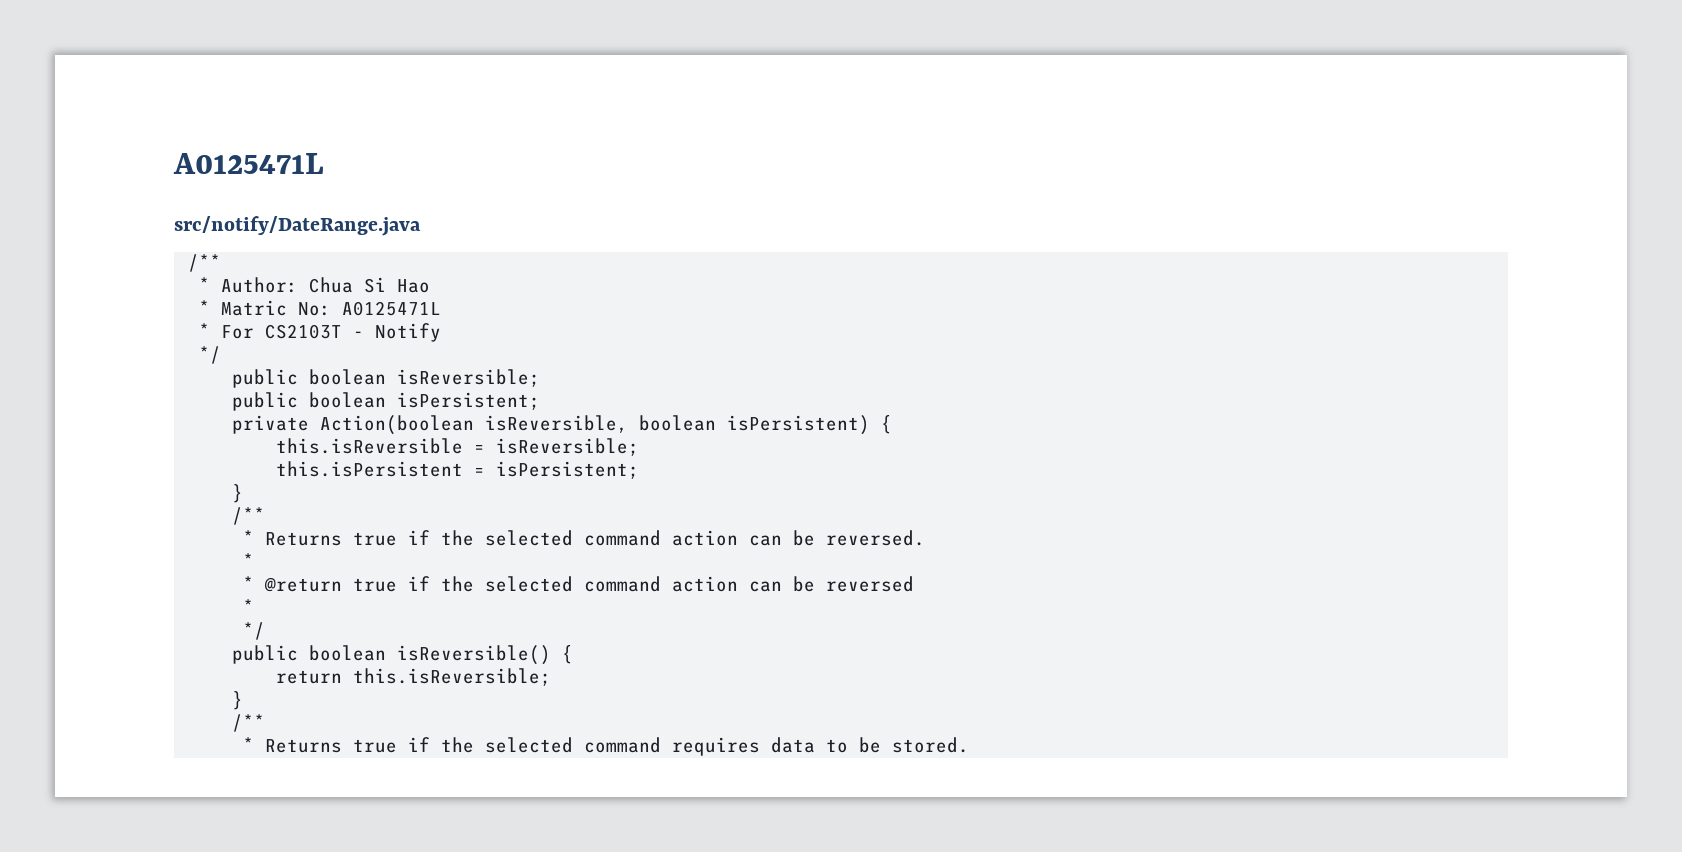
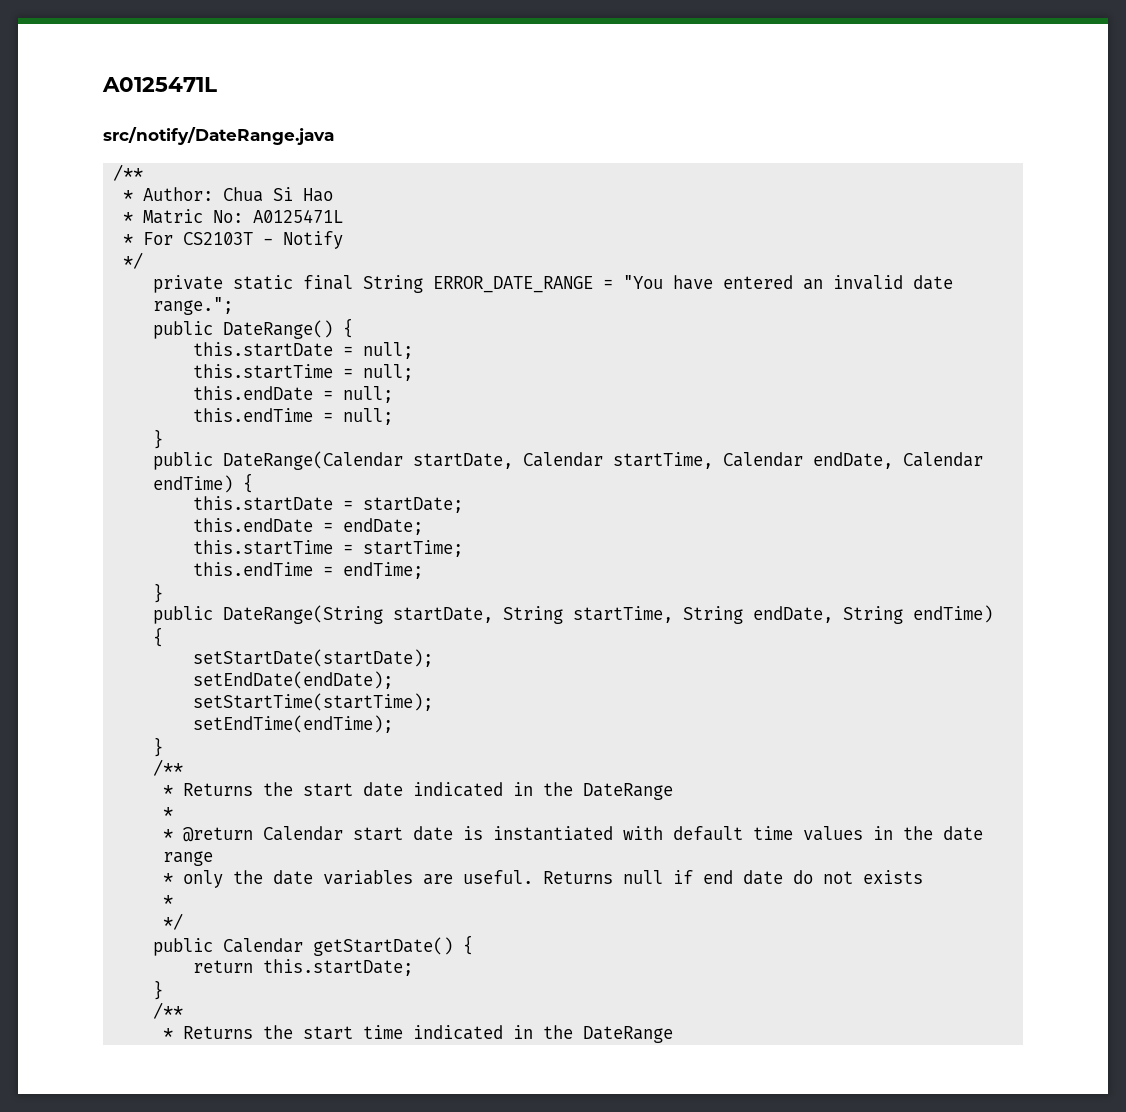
[231,369,540,388] [231,392,540,411] [231,415,892,435] [275,438,639,456] [275,461,639,479] [231,484,243,503] [231,507,265,525] [242,530,925,546] [242,553,254,568] [242,576,914,592] public boolean isReversible; // public boolean isPersistent; // private Action(boolean isReversible, boolean isPersistent) { // this.isReversible = isReversible; // this.isPersistent = isPersistent; // } // /** // * Returns true if the selected command action can be reversed. // * // * @return true if the selected command action can be reversed -> [153,275,954,293] [153,297,234,315] [153,318,354,339] [193,342,414,359] [193,364,414,381] [193,386,394,403] [193,408,394,425] [153,429,164,449] [153,451,984,470] [153,473,254,493] [193,496,464,513] [193,518,424,535] [193,540,464,557] [193,562,424,579] [153,583,164,603] [153,605,994,624] [153,627,164,647] [193,649,434,667] [193,671,394,689] [193,693,434,711] [193,715,394,733] [153,737,164,757] [153,759,184,776] [163,782,674,800] [163,807,174,818] [163,826,984,842] [163,851,214,866] [163,870,924,888] private static final String ERROR_DATE_RANGE = "You have entered an invalid date range."; // public DateRange() { // this.startDate = null; // this.startTime = null; // this.endDate = null; // this.endTime = null; // } // public DateRange(Calendar startDate, Calendar startTime, Calendar endDate, Calendar endTime) { // this.startDate = startDate; // this.endDate = endDate; // this.startTime = startTime; // this.endTime = endTime; // } // public DateRange(String startDate, String startTime, String endDate, String endTime) { // setStartDate(startDate); // setEndDate(endDate); // setStartTime(startTime); // setEndTime(endTime); // } // /** // * Returns the start date indicated in the DateRange // * // * @return Calendar start date is instantiated with default time values in the date range // * only the date variables are useful. Returns null if end date do not exists
[308,645,551,665] boolean isReversible() -> [223,937,454,956] Calendar getStartDate()
[352,668,551,686] [231,691,243,710] [231,714,265,732] [242,737,969,756] this.isReversible; // } // /** // * Returns true if the selected command requires data to be stored. -> [263,959,414,976] [153,980,164,1000] [153,1002,184,1019] [163,1025,674,1043] this.startDate; // } // /** // * Returns the start time indicated in the DateRange

